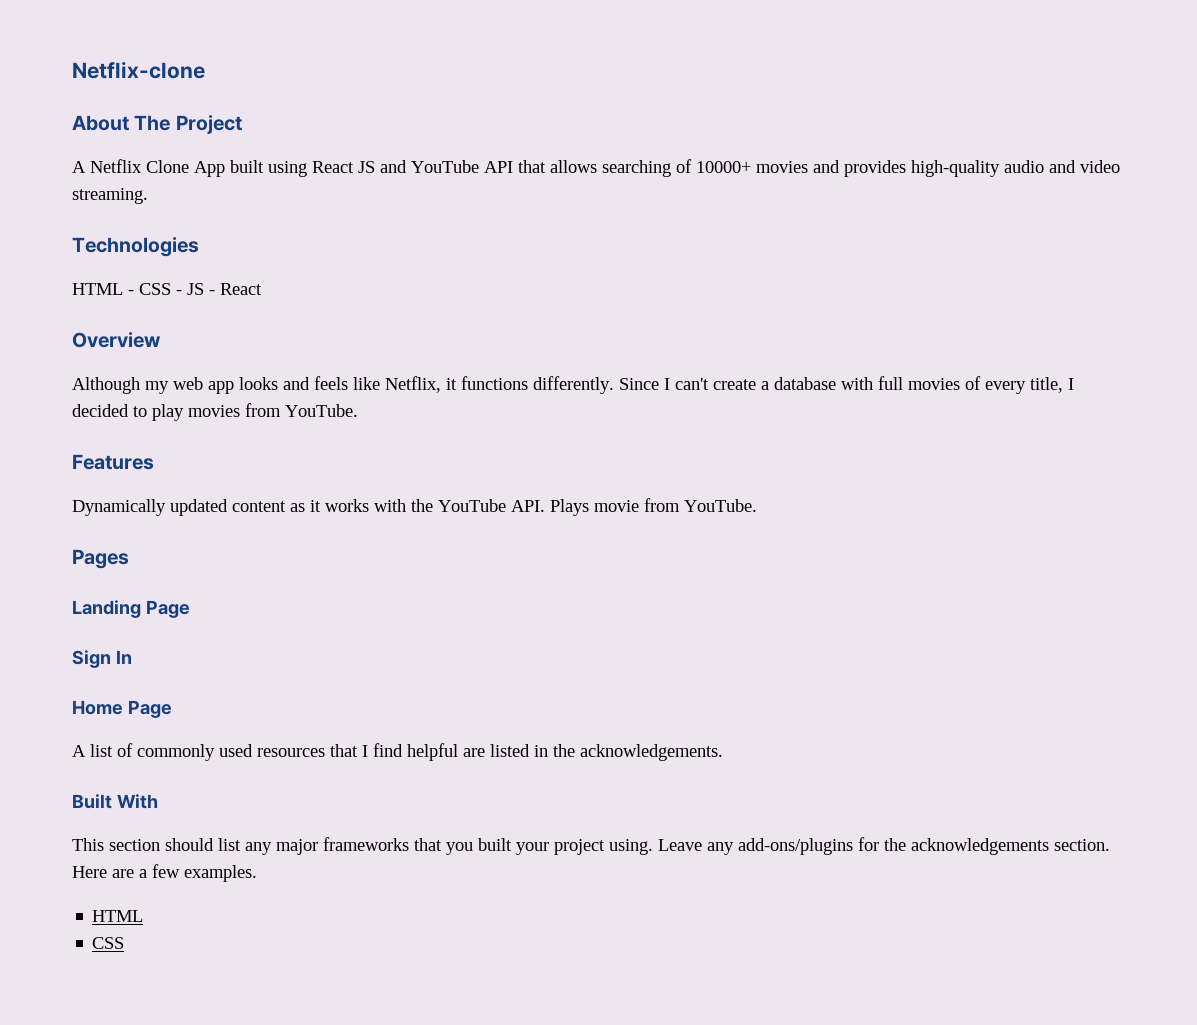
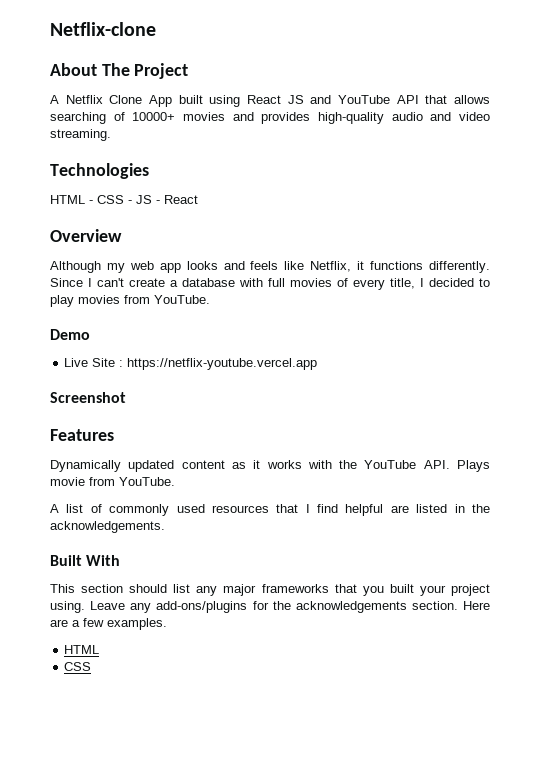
(358, 410) none -> [50,329,90,340] [64,358,318,370] [50,392,126,403] // Demo // Live Site : https://netflix-youtube.vercel.app // Screenshot
[72,549,129,569] [72,600,190,618] [72,650,132,668] [72,700,172,718] // Pages // Landing Page // Sign In // Home Page -> (175, 481) none

